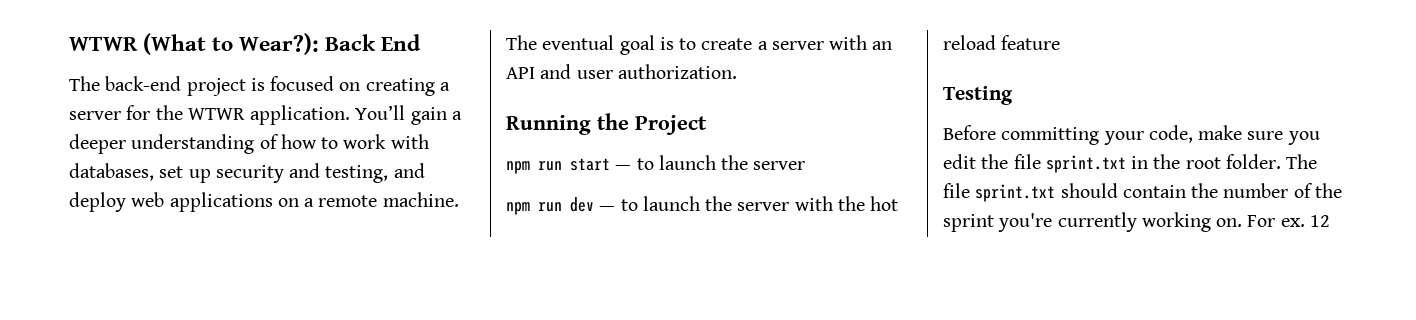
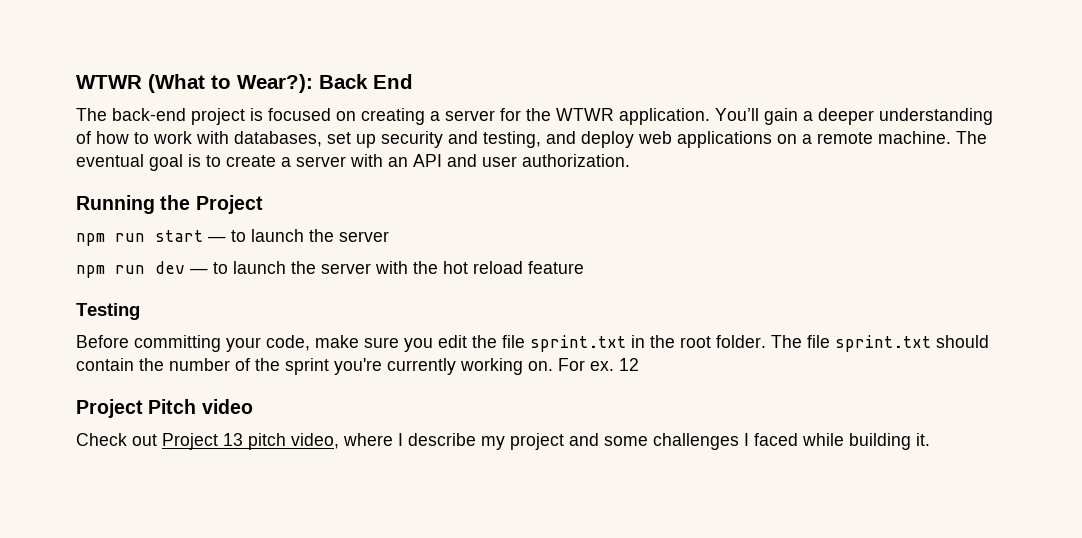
(1330, 221) none -> [76,399,253,418] [76,433,930,450] // Project Pitch video // Check out Project 13 pitch video, where I describe my project and some challenges I faced while building it.

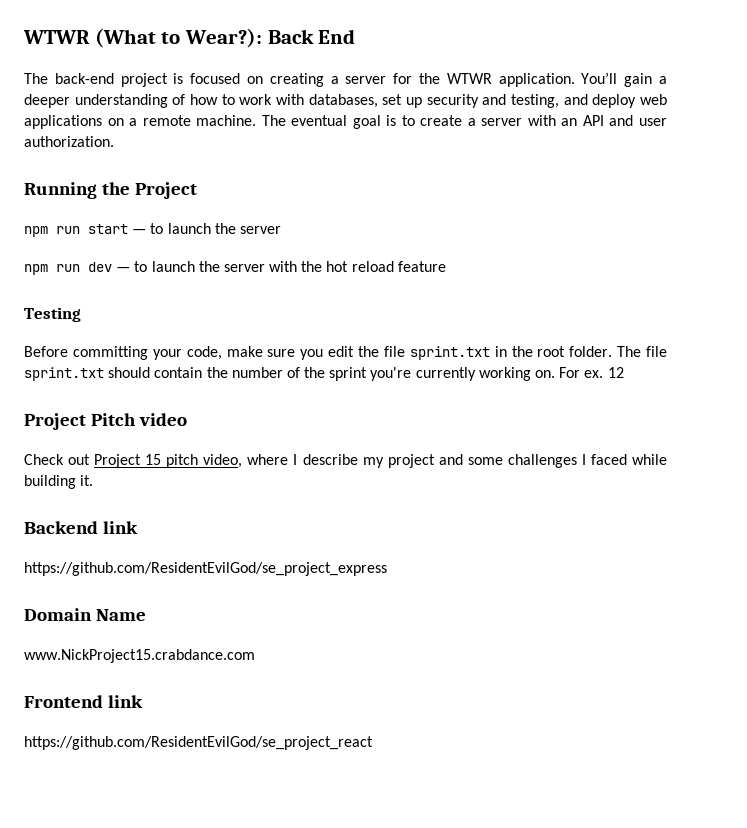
[223,433,243,446] 13 -> [145,454,162,465] 15
(930, 439) none -> [24,521,138,534] [24,562,387,576] [24,608,146,621] [24,649,255,663] [24,695,143,708] [24,736,373,750] // Backend link // https://github.com/ResidentEvilGod/se_project_express // Domain Name // www.NickProject15.crabdance.com // Frontend link // https://github.com/ResidentEvilGod/se_project_react

